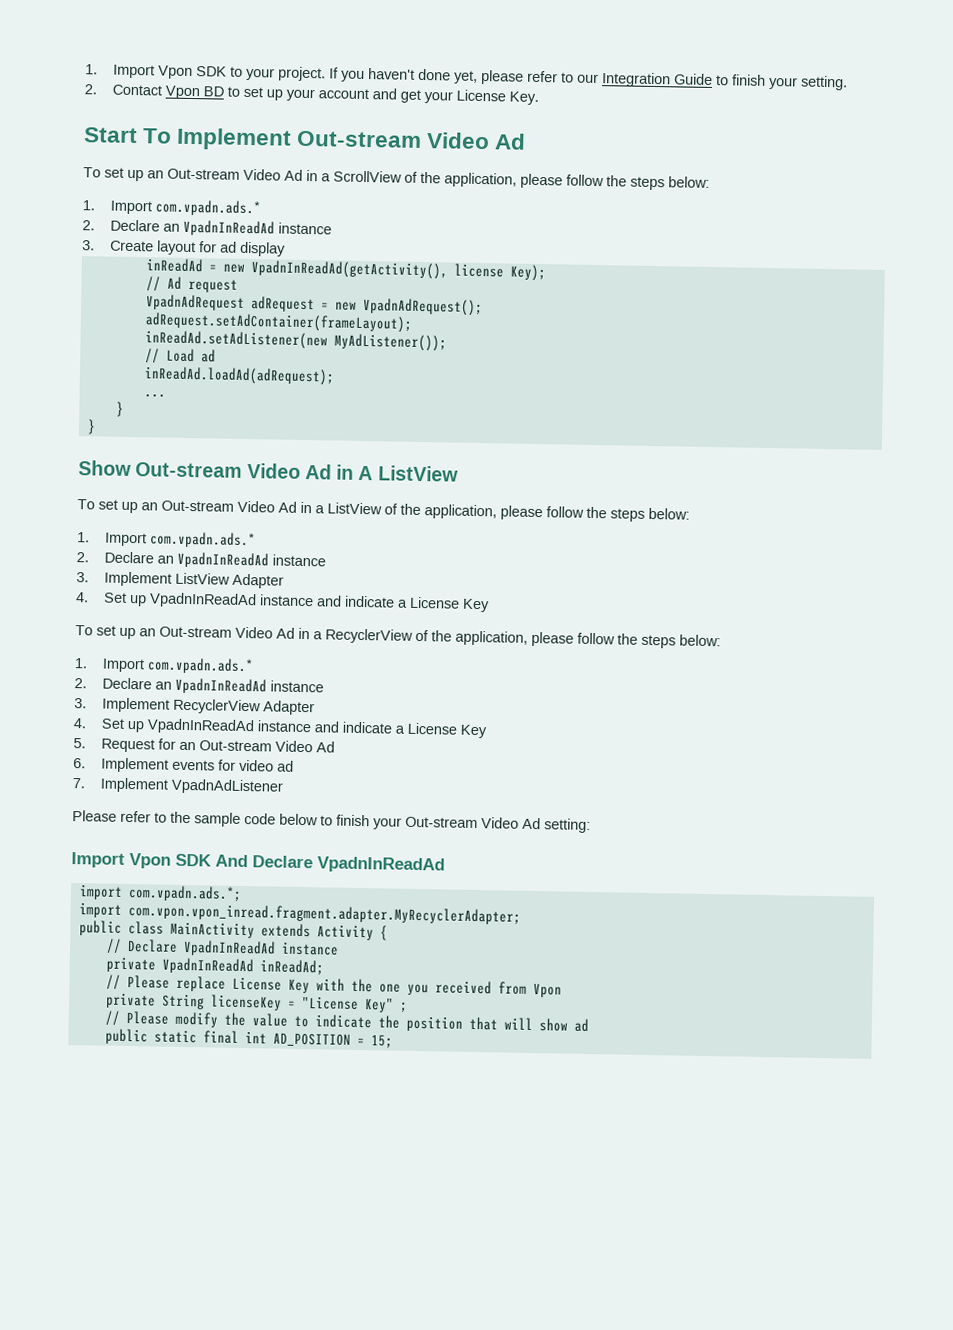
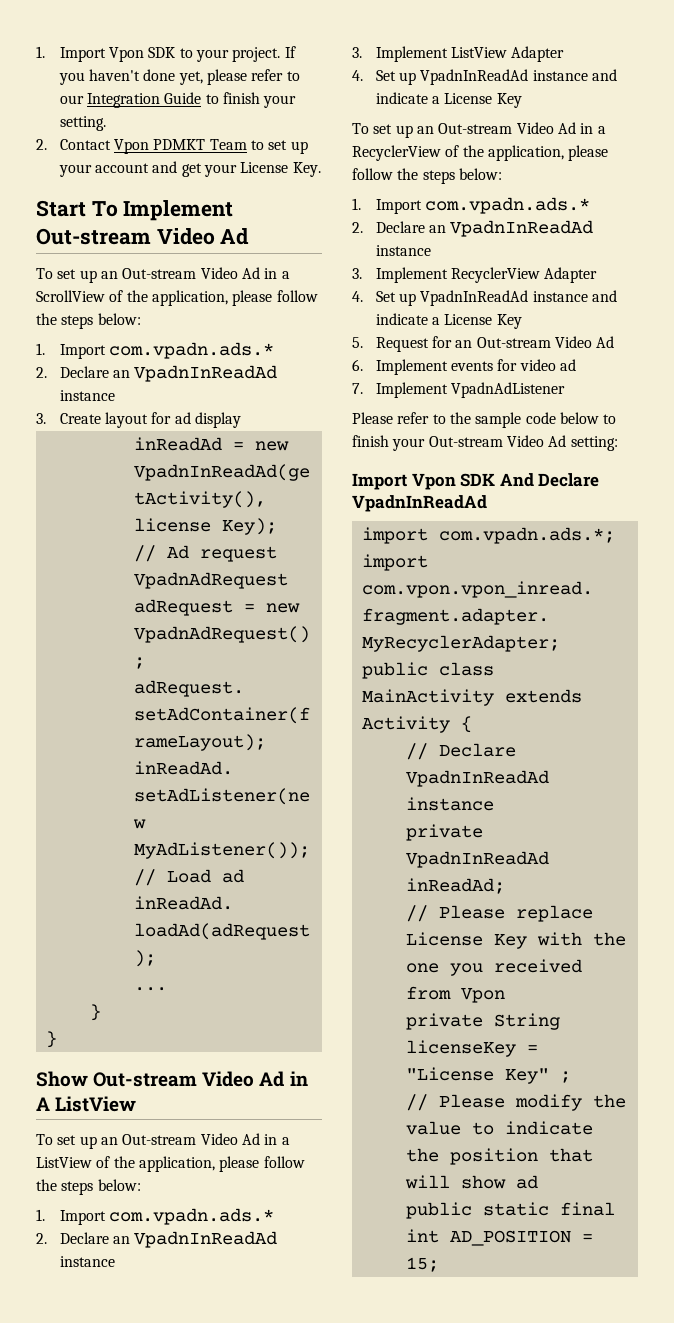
[202,86,224,97] BD -> [153,139,247,150] PDMKT Team

